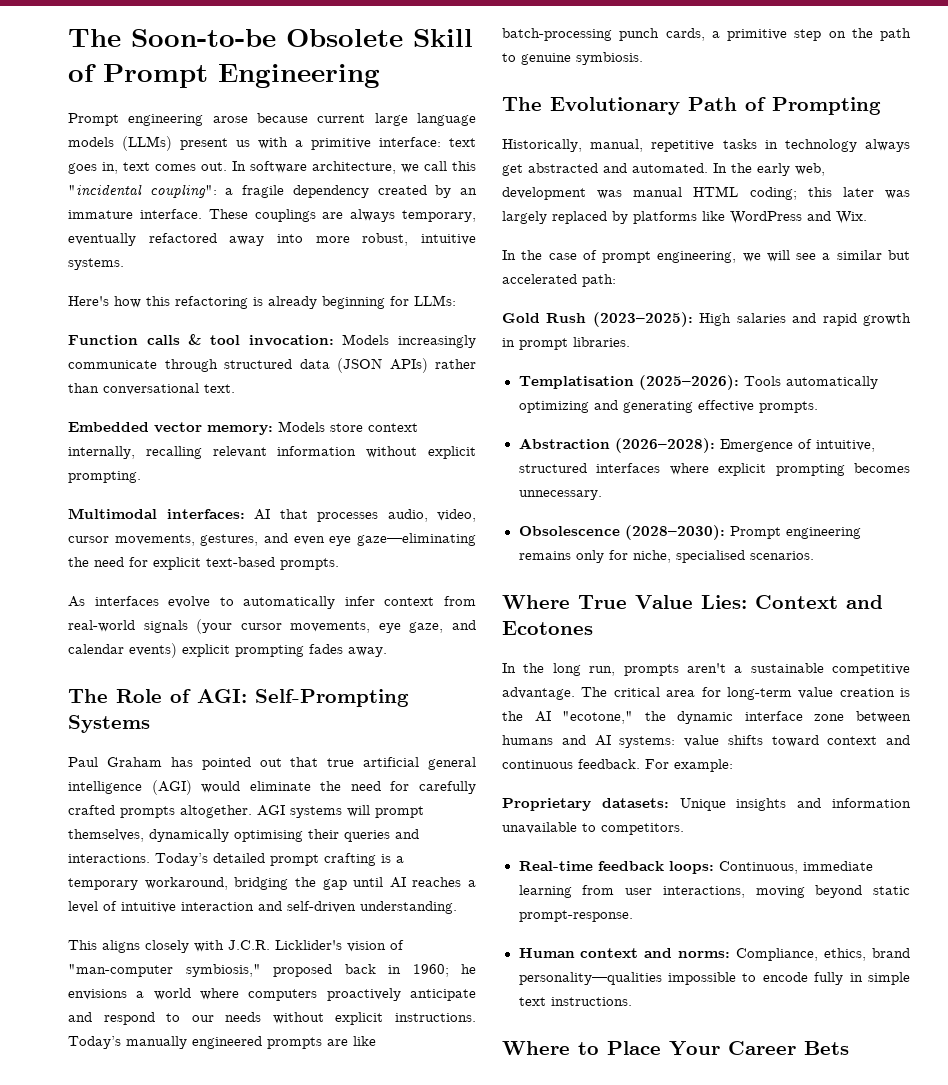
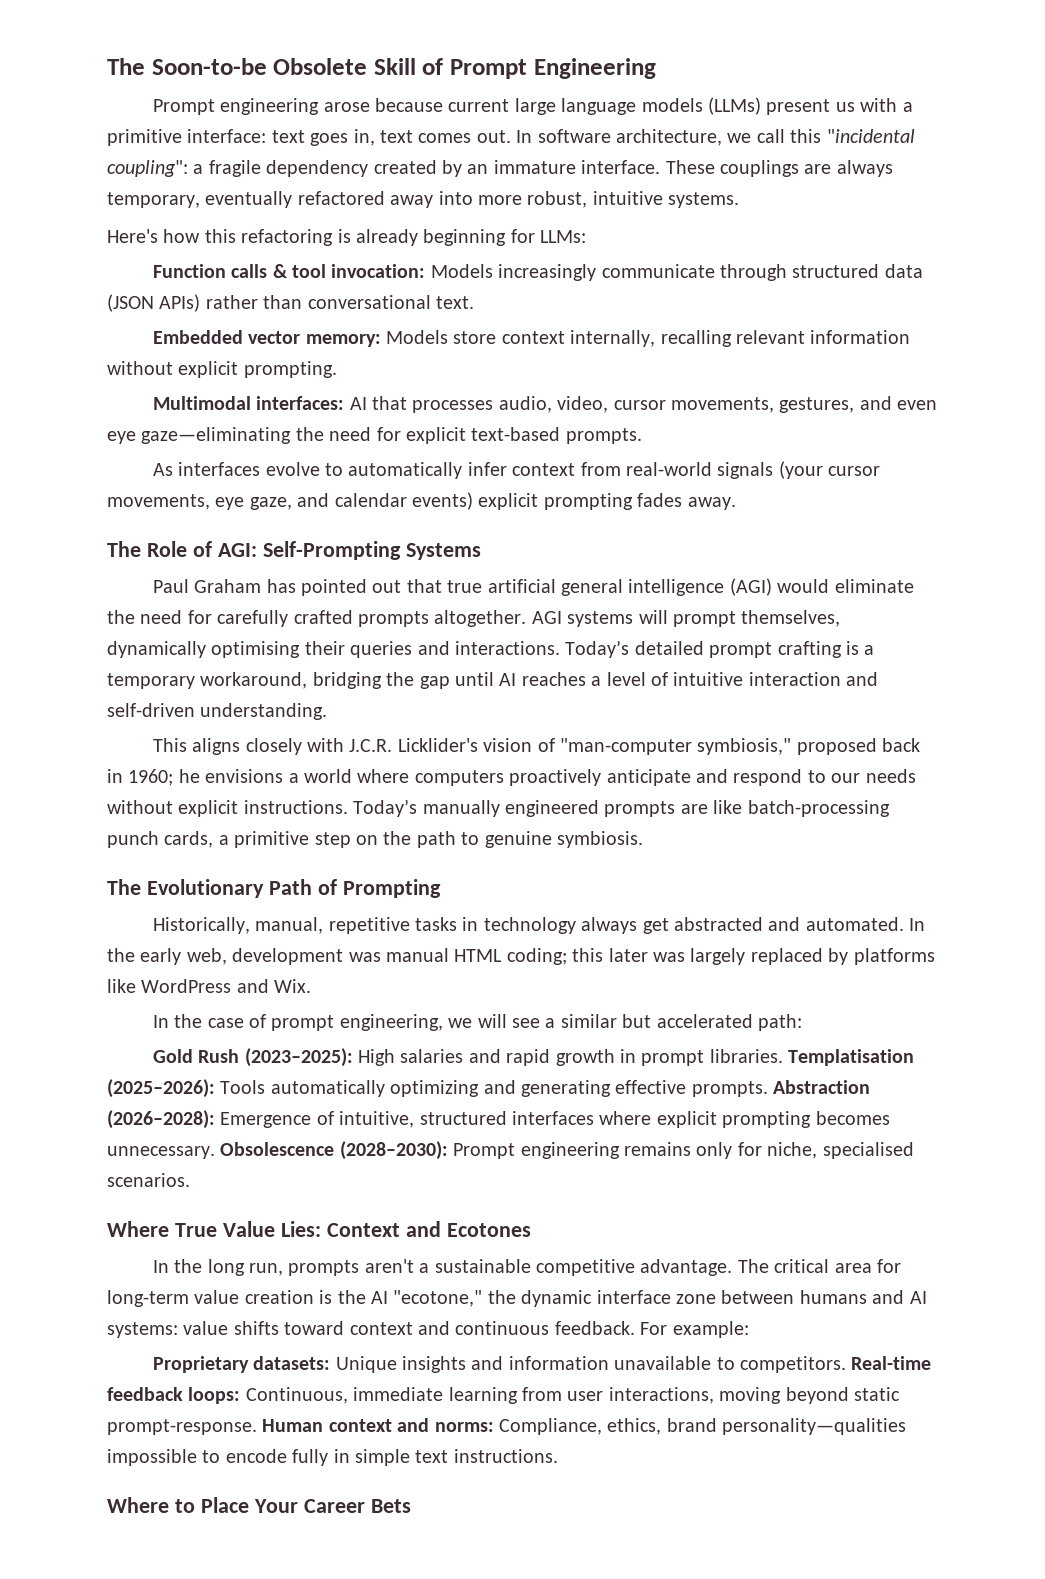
(630, 342) // -> (783, 1056) none
(818, 407) // -> (768, 1089) none
(602, 495) // -> (215, 1152) none
(684, 829) // -> (847, 1364) none
(633, 916) // -> (257, 1427) none

